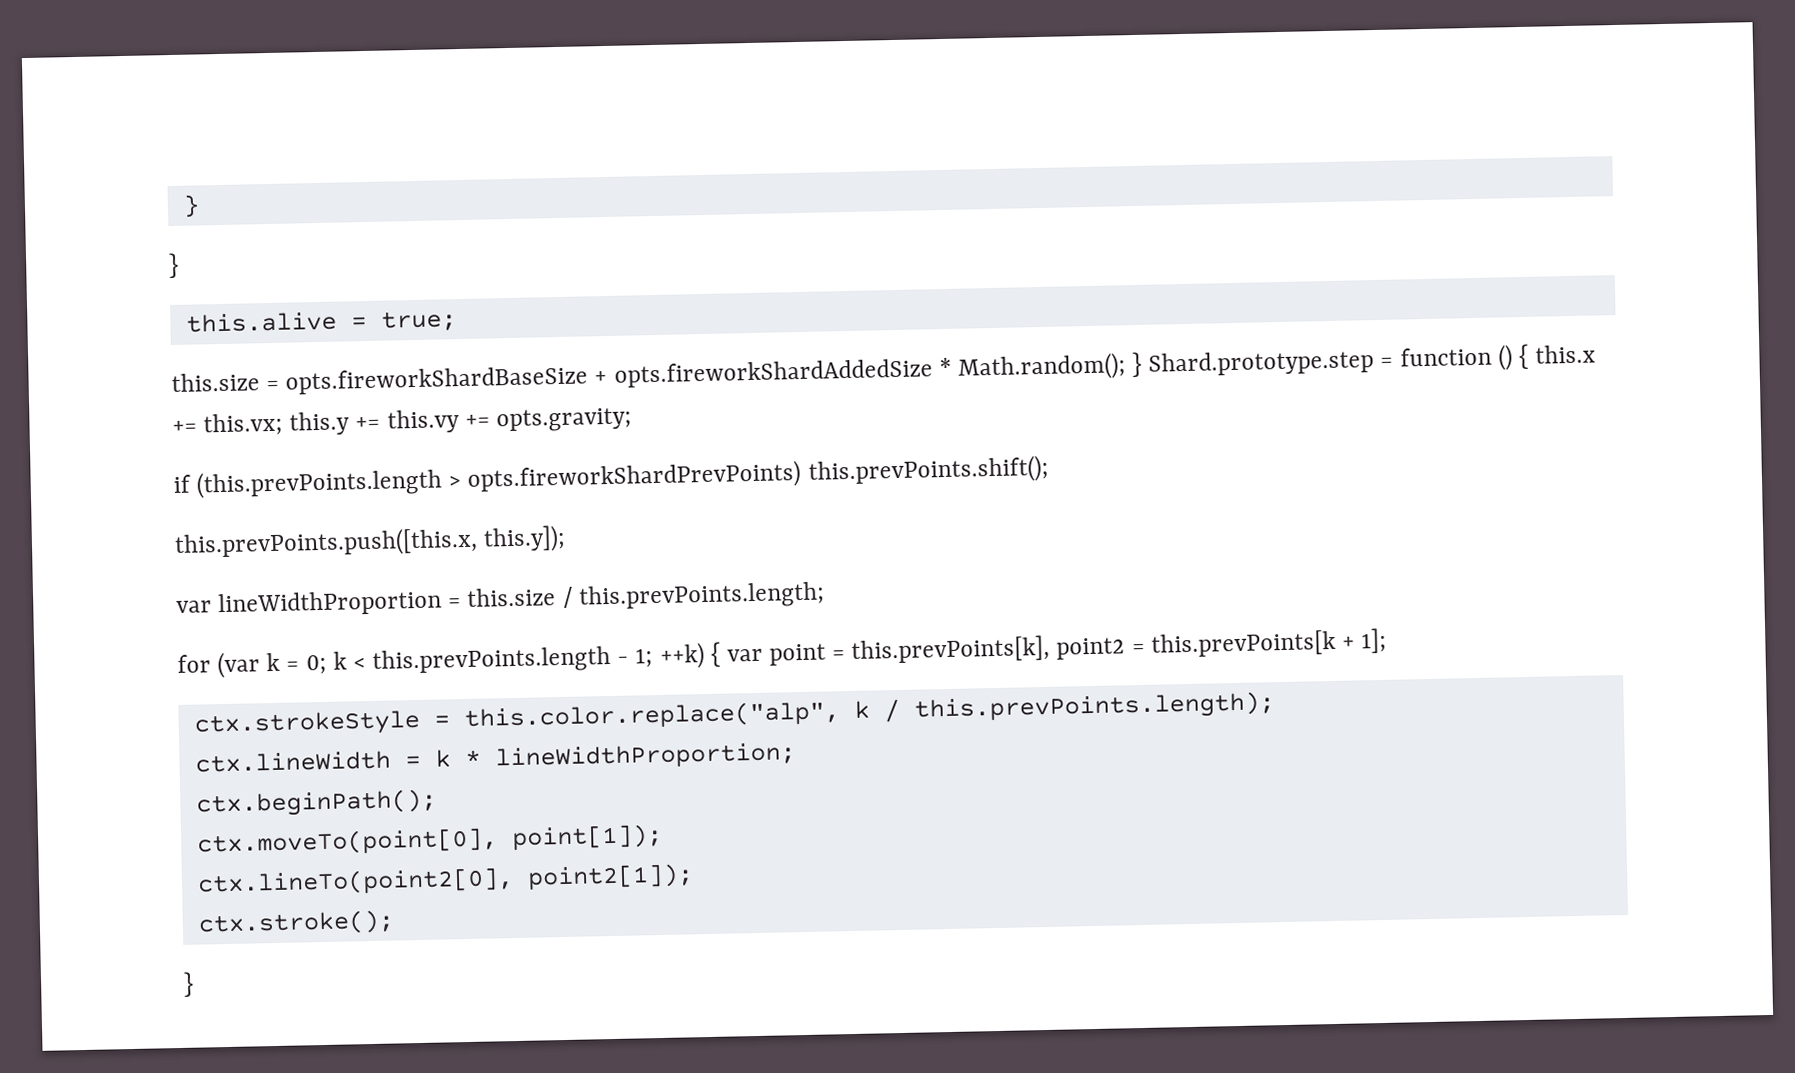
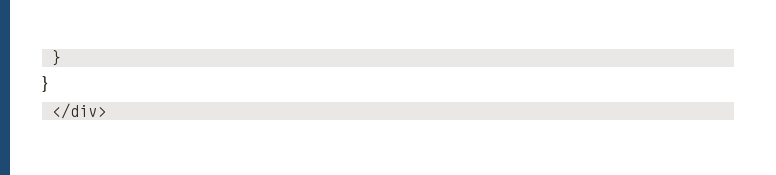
[185,310,457,333] [171,343,1597,395] [172,407,632,437] [173,454,1049,499] [174,524,567,560] [176,581,825,618] [177,627,1388,679] [193,691,1275,738] [194,742,796,773] [195,788,437,818] [196,823,663,857] [196,863,694,897] [197,909,395,937] [183,971,194,997] this.alive = true; // this.size = opts.fireworkShardBaseSize + opts.fireworkShardAddedSize * Math.random(); } Shard.prototype.step = function () { this.x += this.vx; this.y += this.vy += opts.gravity; // if (this.prevPoints.length > opts.fireworkShardPrevPoints) this.prevPoints.shift(); // this.prevPoints.push([this.x, this.y]); // var lineWidthProportion = this.size / this.prevPoints.length; // for (var k = 0; k < this.prevPoints.length - 1; ++k) { var point = this.prevPoints[k], point2 = this.prevPoints[k + 1]; // ctx.strokeStyle = this.color.replace("alp", k / this.prevPoints.length); // ctx.lineWidth = k * lineWidthProportion; // ctx.beginPath(); // ctx.moveTo(point[0], point[1]); // ctx.lineTo(point2[0], point2[1]); // ctx.stroke(); // } -> [51,103,106,119] </div>

